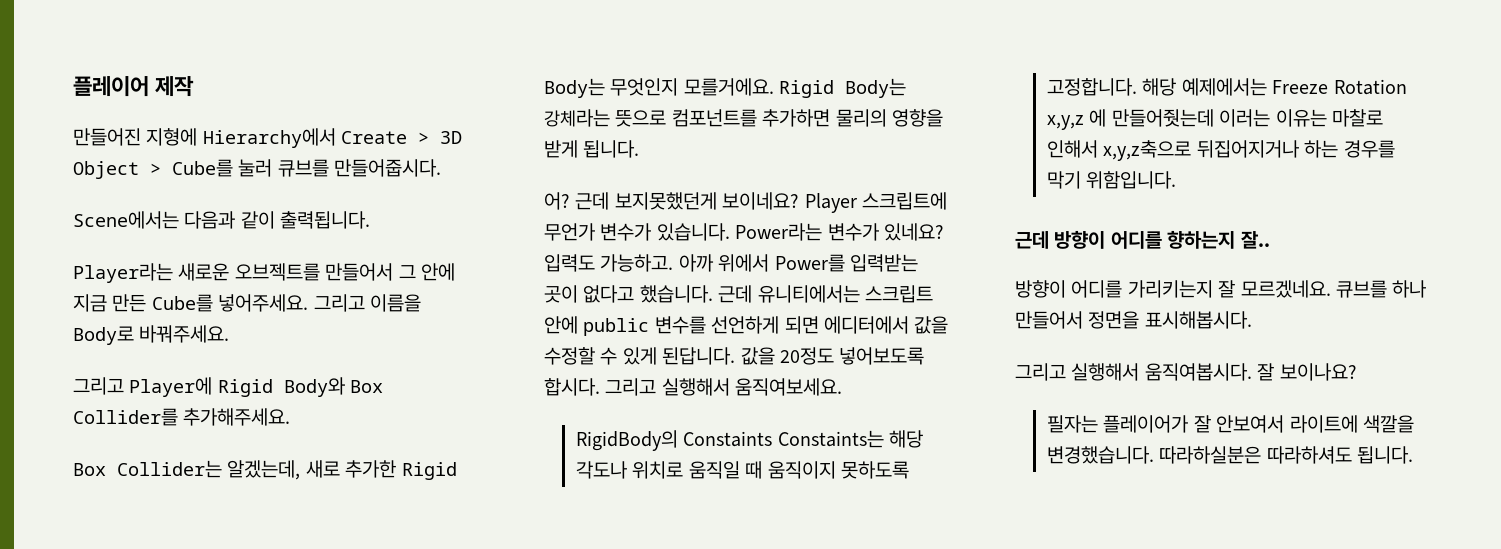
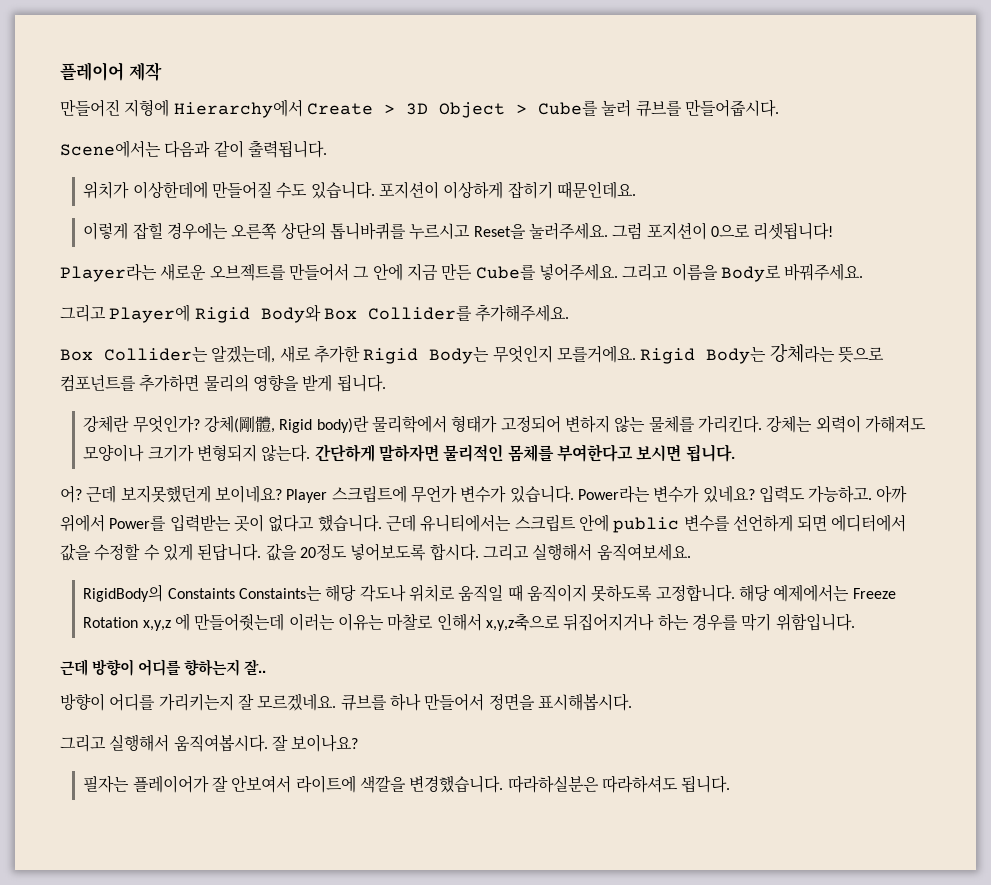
(371, 220) none -> [83,181,636,199] [83,222,834,240] // 위치가 이상한데에 만들어질 수도 있습니다. 포지션이 이상하게 잡히기 때문인데요. // 이렇게 잡힐 경우에는 오른쪽 상단의 톱니바퀴를 누르시고 Reset을 눌러주세요. 그럼 포지션이 0으로 리셋됩니다!
(640, 149) none -> [83,415,926,433] [83,444,735,462] // 강체란 무엇인가? 강체(剛體, Rigid body)란 물리학에서 형태가 고정되어 변하지 않는 물체를 가리킨다. 강체는 외력이 가해져도 모양이나 크기가 변형되지 않는다. 간단하게 말하자면 물리적인 몸체를 부여한다고 보시면 됩니다.

